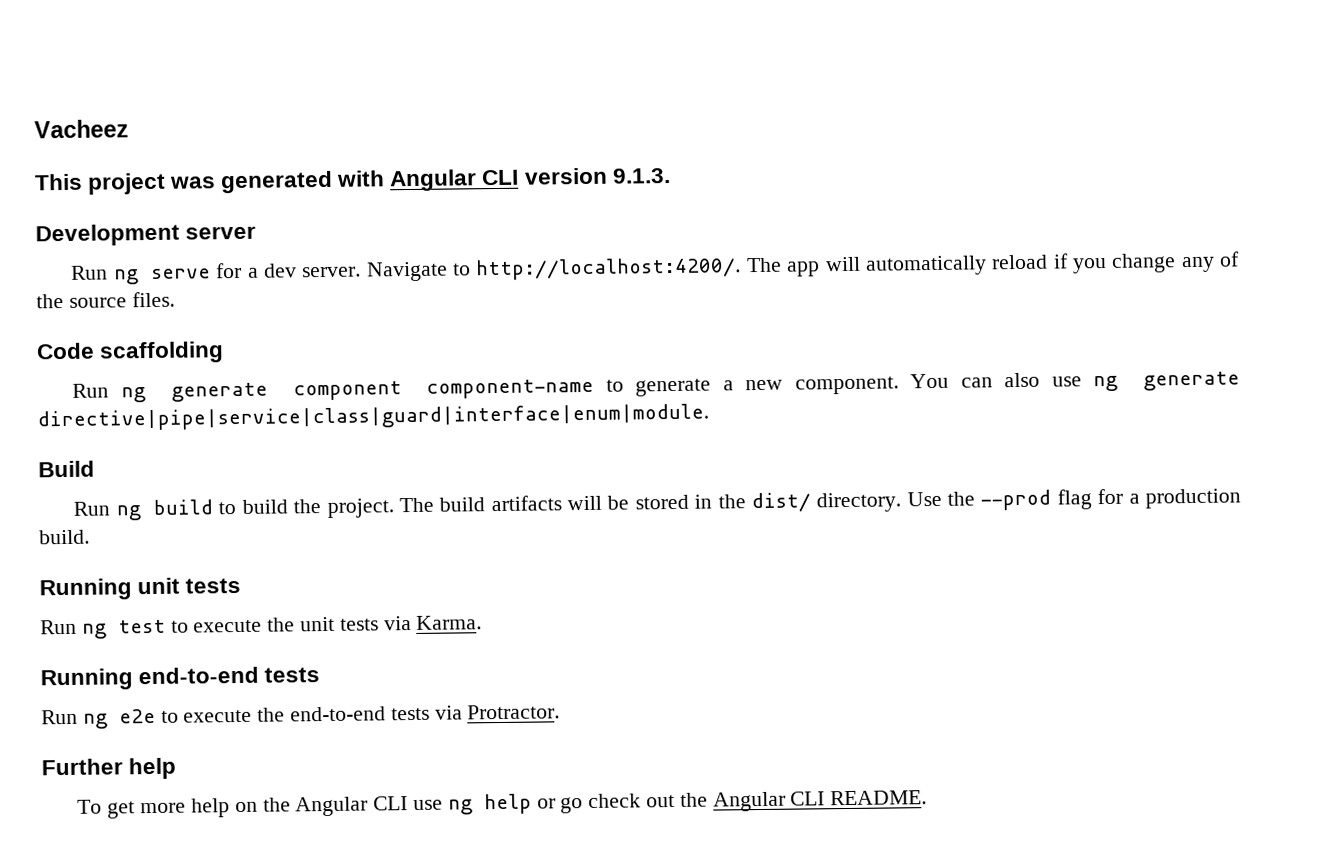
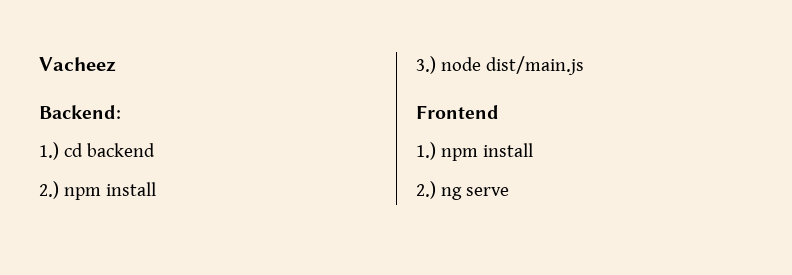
[34,167,671,195] [35,223,257,247] [71,251,1240,285] [36,291,175,309] [36,341,225,364] [72,371,1240,403] [37,403,709,432] [38,460,95,478] [73,488,1241,521] [39,529,90,545] [39,577,242,601] [40,615,483,639] [40,666,321,691] [41,704,561,729] [41,757,177,780] [77,790,928,819] This project was generated with Angular CLI version 9.1.3. // Development server // Run ng serve for a dev server. Navigate to http://localhost:4200/. The app will automatically reload if you change any of the source files. // Code scaffolding // Run ng generate component component-name to generate a new component. You can also use ng generate directive|pipe|service|class|guard|interface|enum|module. // Build // Run ng build to build the project. The build artifacts will be stored in the dist/ directory. Use the --prod flag for a production build. // Running unit tests // Run ng test to execute the unit tests via Karma. // Running end-to-end tests // Run ng e2e to execute the end-to-end tests via Protractor. // Further help // To get more help on the Angular CLI use ng help or go check out the Angular CLI README. -> [39,105,121,119] [39,142,155,160] [39,181,156,200] [416,56,584,75] [416,105,499,119] [416,142,533,161] [416,181,509,200] Backend: // 1.) cd backend // 2.) npm install // 3.) node dist/main.js // Frontend // 1.) npm install // 2.) ng serve

